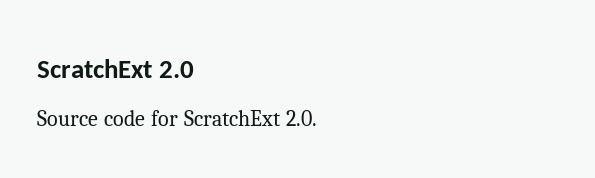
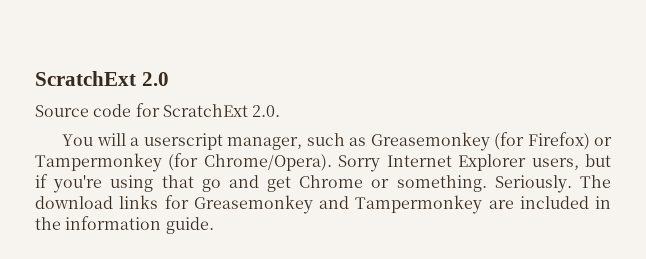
(317, 118) none -> [62,132,613,151] [35,153,612,172] [35,174,611,193] [35,195,611,214] [35,216,214,234] // You will a userscript manager, such as Greasemonkey (for Firefox) or Tampermonkey (for Chrome/Opera). Sorry Internet Explorer users, but if you're using that go and get Chrome or something. Seriously. The download links for Greasemonkey and Tampermonkey are included in the information guide.

